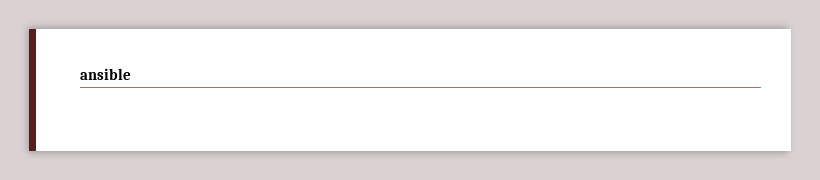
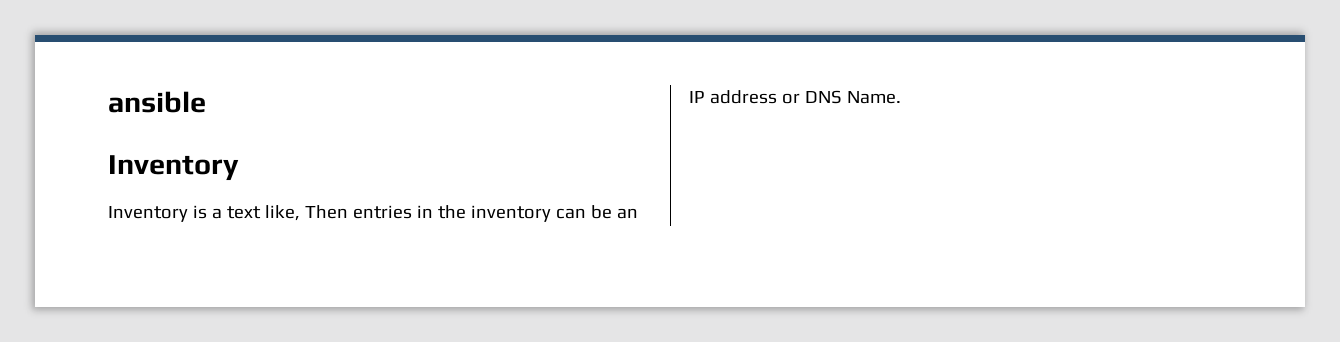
(131, 74) none -> [108,155,239,181] [108,205,638,222] [689,90,901,104] // Inventory // Inventory is a text like, Then entries in the inventory can be an IP address or DNS Name.

